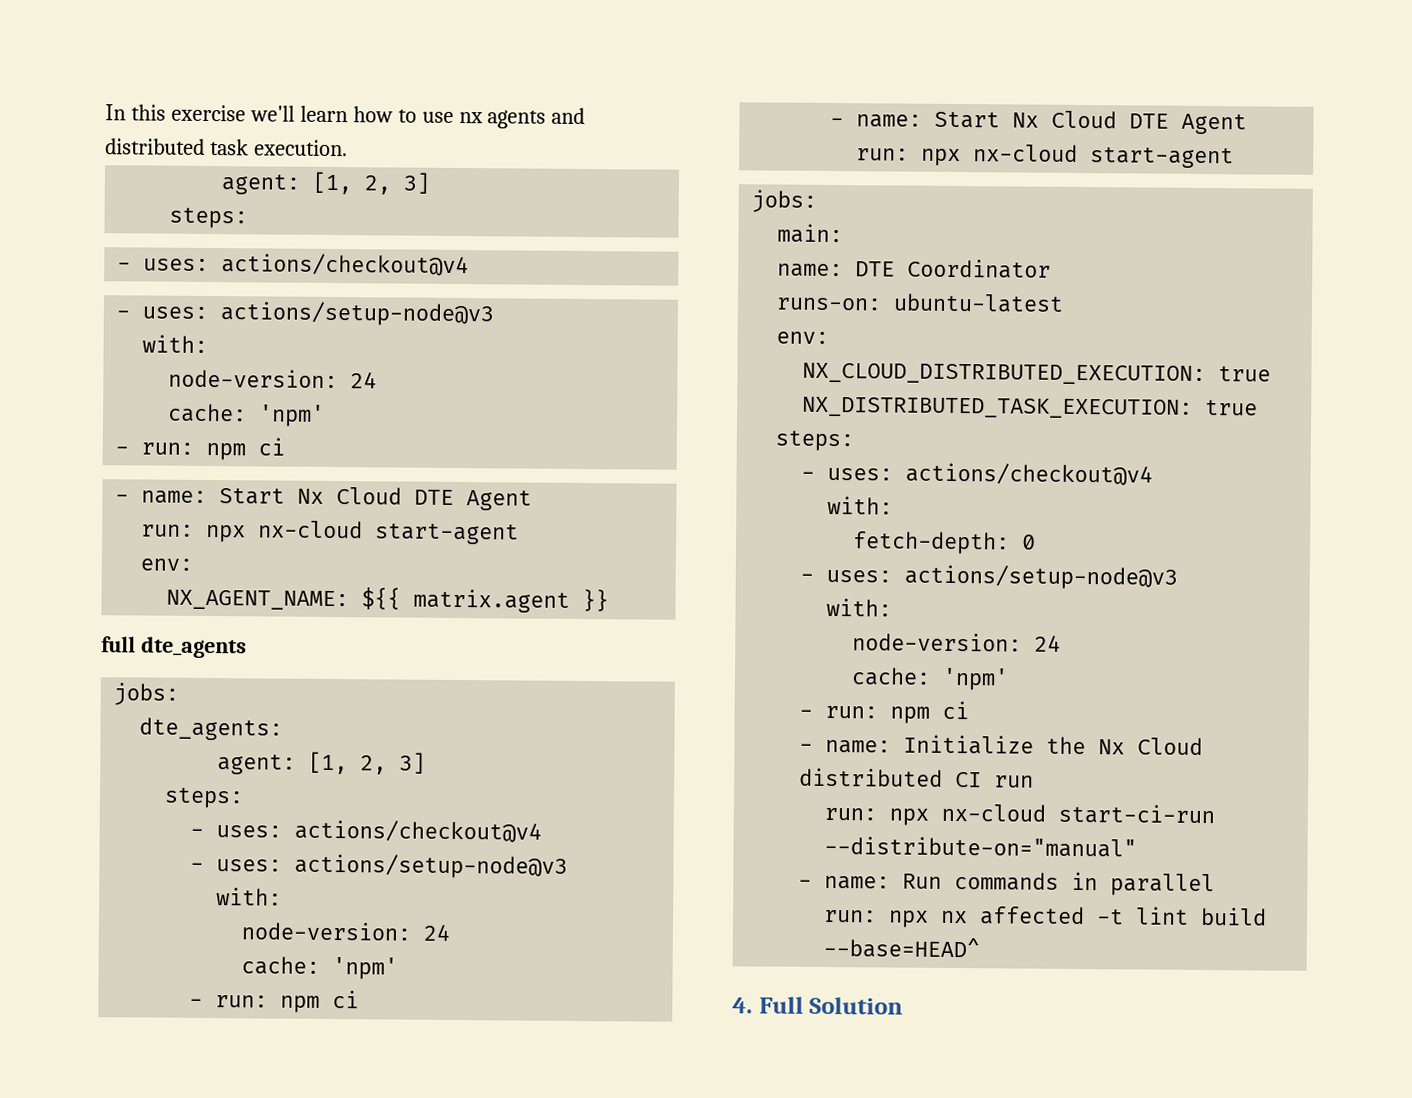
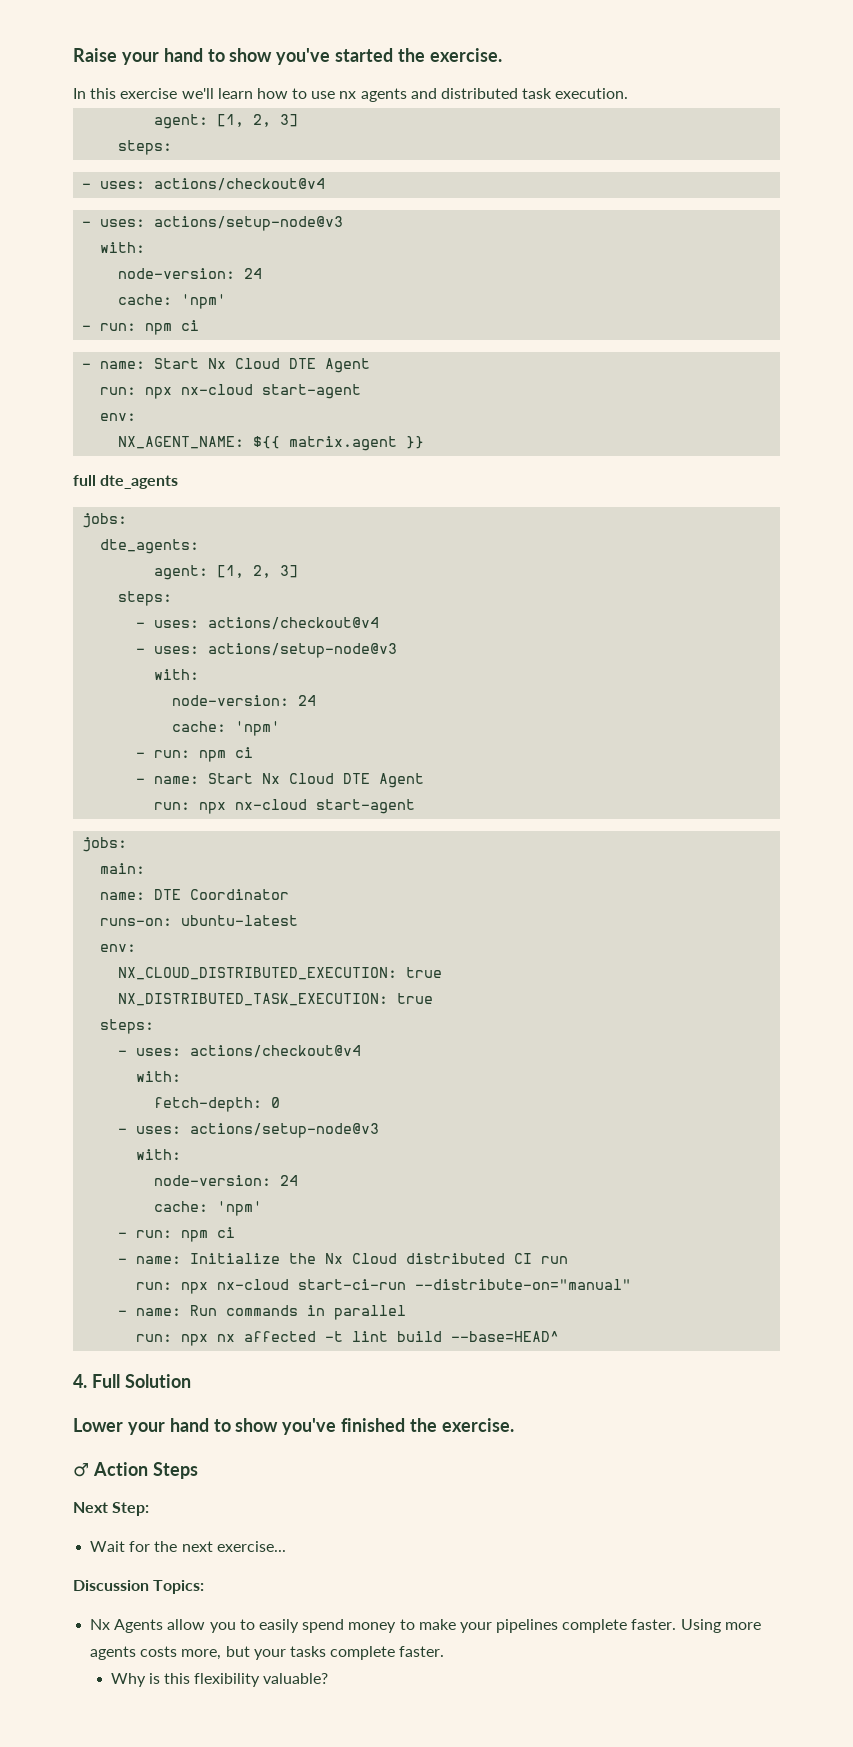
(105, 112) none -> [73,48,502,65] Raise your hand to show you've started the exercise. //
(904, 1005) none -> [73,1418,514,1435] [73,1462,198,1479] [73,1502,150,1516] [90,1541,286,1552] [73,1580,205,1594] [90,1619,761,1633] [90,1646,445,1660] [110,1673,329,1687] // Lower your hand to show you've finished the exercise. // ♂ Action Steps // Next Step: // Wait for the next exercise... // Discussion Topics: // Nx Agents allow you to easily spend money to make your pipelines complete faster. Using more agents costs more, but your tasks complete faster. // Why is this flexibility valuable?

